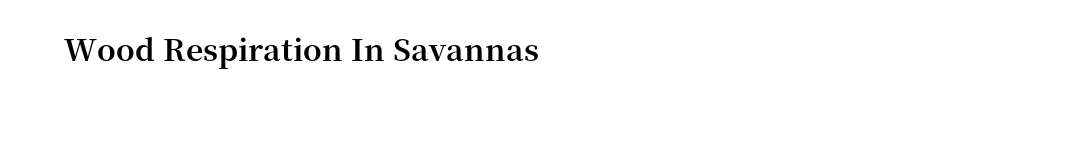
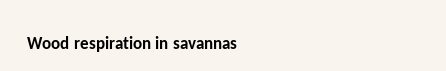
[163,37,540,69] Respiration In Savannas -> [73,36,237,52] respiration in savannas

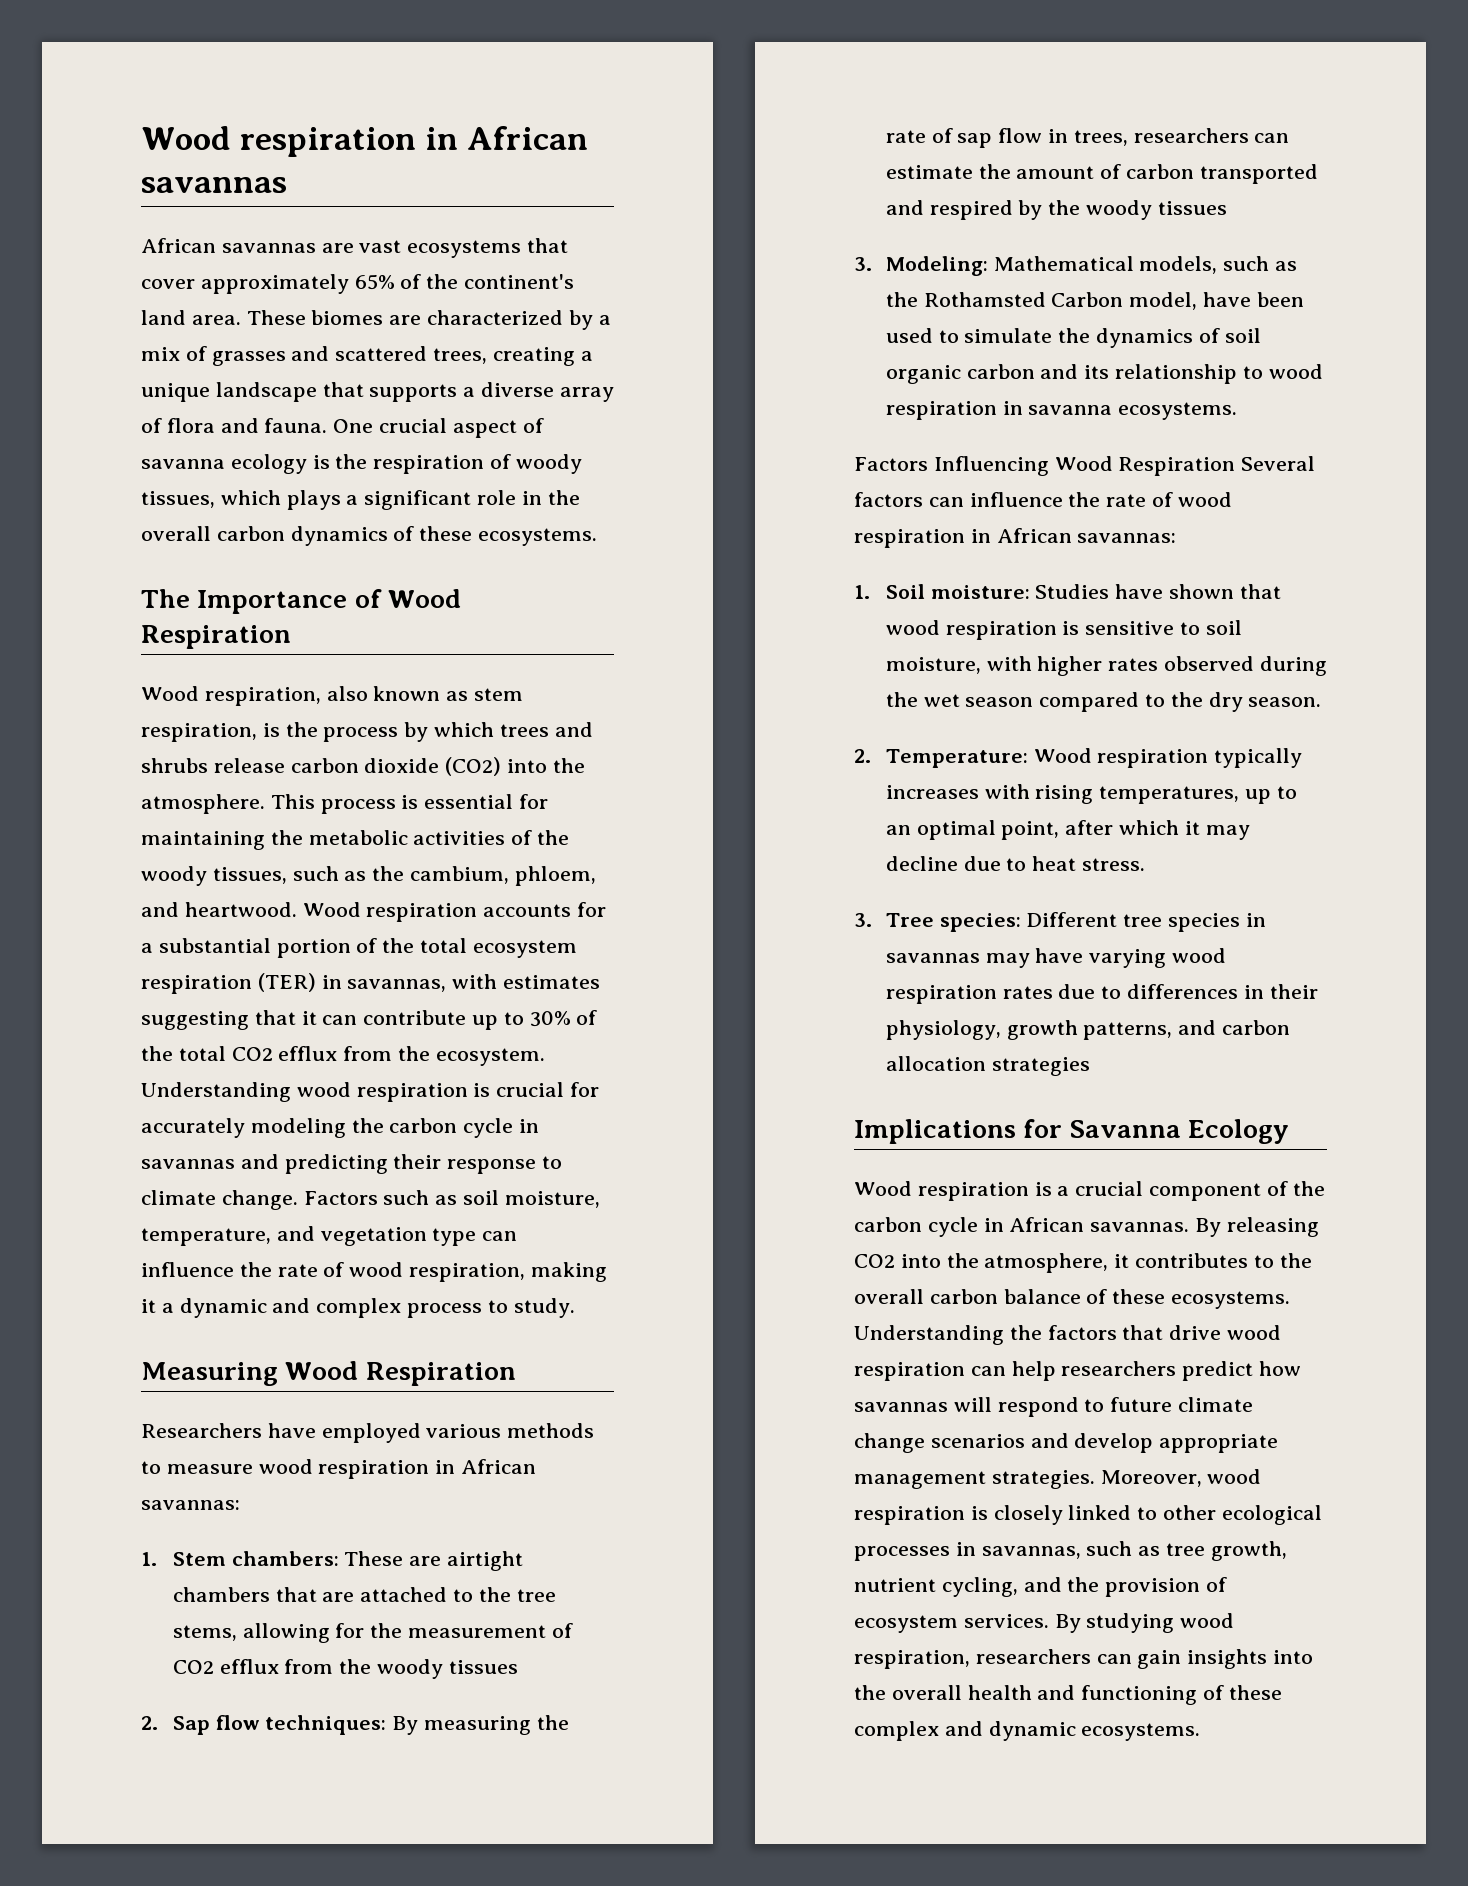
[172,40,237,49] savannas -> [466,126,588,150] [141,177,287,193] [141,238,569,258] [141,274,575,294] [141,310,611,330] [141,346,593,366] [141,382,614,402] [141,418,544,438] [141,454,582,474] [141,490,580,510] [141,526,598,546] [141,589,461,614] [141,625,291,649] [141,686,524,706] [141,722,593,742] [141,757,585,776] [141,794,549,814] [141,830,570,850] [141,866,596,886] [141,902,607,922] [141,938,577,958] [141,973,601,994] [141,1010,598,1030] [141,1046,545,1066] [141,1082,600,1102] [141,1118,540,1138] [141,1154,563,1174] [141,1190,600,1210] [141,1226,518,1246] [141,1262,607,1282] [141,1298,575,1318] [141,1361,516,1386] [141,1423,595,1443] [141,1459,537,1479] [141,1500,240,1510] [141,1551,523,1571] [172,1587,556,1602] [172,1623,573,1643] [172,1659,518,1679] [141,1715,569,1735] [885,128,1290,148] [885,164,1318,184] [885,200,1227,220] [854,256,1297,276] [885,292,1304,310] [885,328,1261,348] [885,364,1323,384] [885,401,1238,420] [854,456,1316,476] [854,492,1232,507] [854,528,1177,548] [854,584,1281,599] [885,620,1242,640] [885,656,1327,676] [885,692,1322,712] [854,748,1303,768] [885,784,1297,804] [885,820,1250,840] [885,856,1145,871] [854,912,1266,932] [885,948,1226,968] [885,984,1318,1004] [885,1020,1290,1040] [885,1056,1090,1076] [854,1119,1289,1144] [854,1181,1325,1201] [854,1217,1319,1237] [854,1253,1312,1273] [854,1289,1291,1309] [854,1325,1282,1345] [854,1361,1302,1381] [854,1397,1254,1417] [854,1433,1279,1453] [854,1469,1262,1489] [854,1505,1322,1525] [854,1541,1287,1561] [854,1577,1228,1597] [854,1613,1235,1633] [854,1649,1314,1669] [854,1685,1282,1705] [854,1721,1201,1741] African savannas // African savannas are vast ecosystems that cover approximately 65% of the continent's land area. These biomes are characterized by a mix of grasses and scattered trees, creating a unique landscape that supports a diverse array of flora and fauna. One crucial aspect of savanna ecology is the respiration of woody tissues, which plays a significant role in the overall carbon dynamics of these ecosystems. // The Importance of Wood Respiration // Wood respiration, also known as stem respiration, is the process by which trees and shrubs release carbon dioxide (CO2) into the atmosphere. This process is essential for maintaining the metabolic activities of the woody tissues, such as the cambium, phloem, and heartwood. Wood respiration accounts for a substantial portion of the total ecosystem respiration (TER) in savannas, with estimates suggesting that it can contribute up to 30% of the total CO2 efflux from the ecosystem. Understanding wood respiration is crucial for accurately modeling the carbon cycle in savannas and predicting their response to climate change. Factors such as soil moisture, temperature, and vegetation type can influence the rate of wood respiration, making it a dynamic and complex process to study. // Measuring Wood Respiration // Researchers have employed various methods to measure wood respiration in African savannas: // 1. Stem chambers: These are airtight chambers that are attached to the tree stems, allowing for the measurement of CO2 efflux from the woody tissues // 2. Sap flow techniques: By measuring the rate of sap flow in trees, researchers can estimate the amount of carbon transported and respired by the woody tissues // 3. Modeling: Mathematical models, such as the Rothamsted Carbon model, have been used to simulate the dynamics of soil organic carbon and its relationship to wood respiration in savanna ecosystems. // Factors Influencing Wood Respiration Several factors can influence the rate of wood respiration in African savannas: // 1. Soil moisture: Studies have shown that wood respiration is sensitive to soil moisture, with higher rates observed during the wet season compared to the dry season. // 2. Temperature: Wood respiration typically increases with rising temperatures, up to an optimal point, after which it may decline due to heat stress. // 3. Tree species: Different tree species in savannas may have varying wood respiration rates due to differences in their physiology, growth patterns, and carbon allocation strategies // Implications for Savanna Ecology // Wood respiration is a crucial component of the carbon cycle in African savannas. By releasing CO2 into the atmosphere, it contributes to the overall carbon balance of these ecosystems. Understanding the factors that drive wood respiration can help researchers predict how savannas will respond to future climate change scenarios and develop appropriate management strategies. Moreover, wood respiration is closely linked to other ecological processes in savannas, such as tree growth, nutrient cycling, and the provision of ecosystem services. By studying wood respiration, researchers can gain insights into the overall health and functioning of these complex and dynamic ecosystems.

